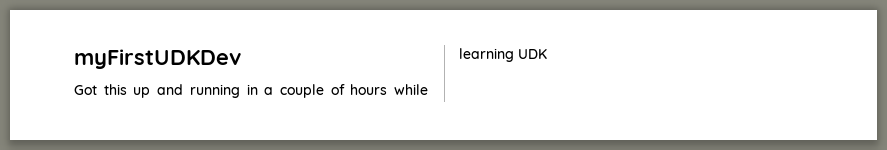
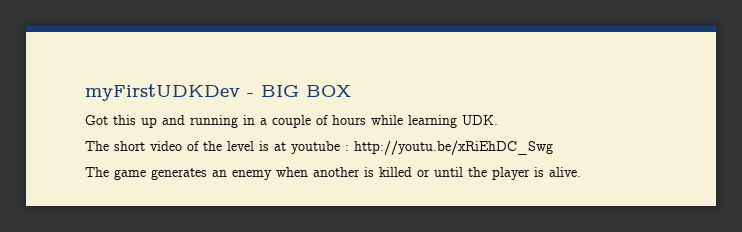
(241, 59) none -> [247,85,351,97] - BIG BOX
[518,49,547,59] UDK -> [462,115,498,125] [85,140,553,155] [85,167,581,180] UDK. // The short video of the level is at youtube : http://youtu.be/xRiEhDC_Swg // The game generates an enemy when another is killed or until the player is alive.

